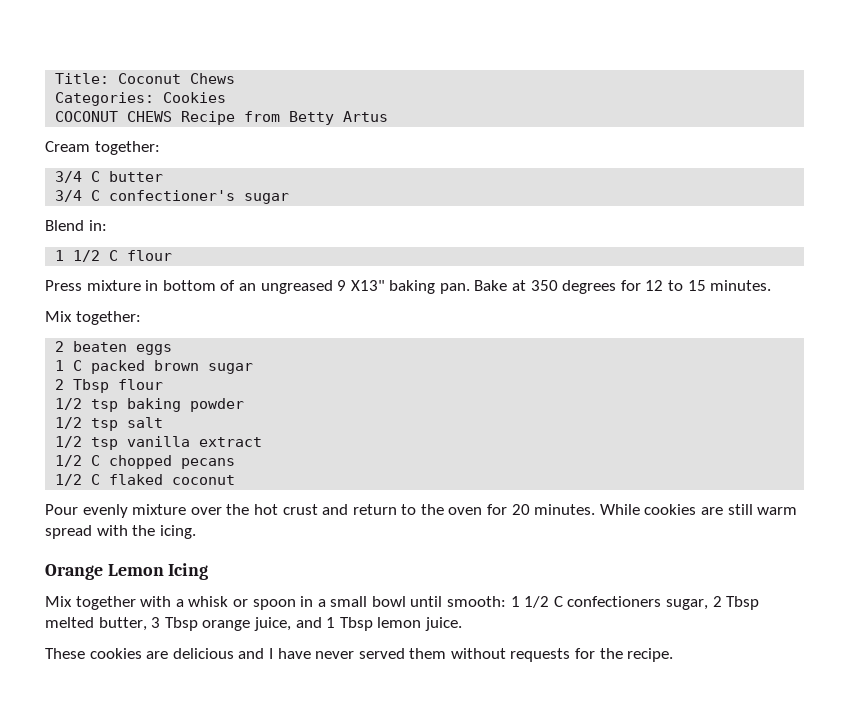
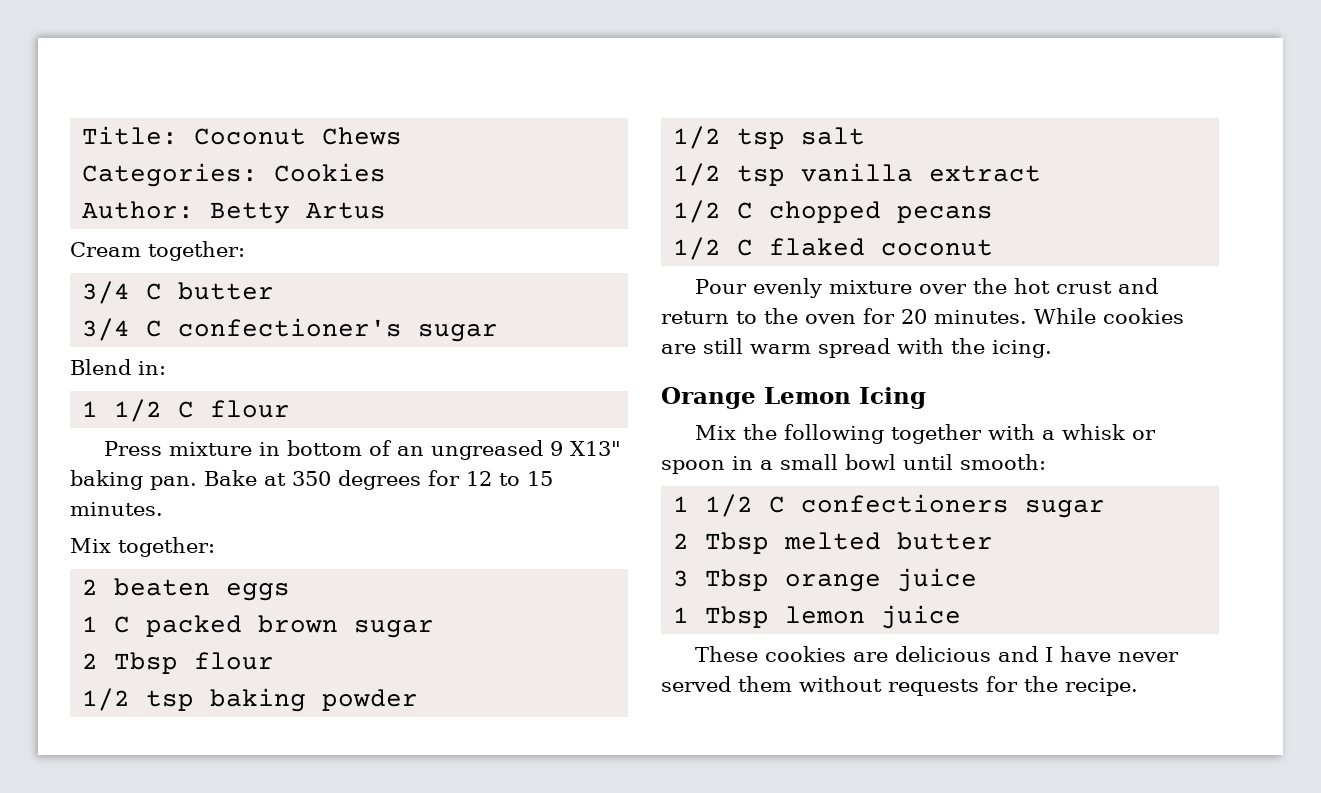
[55,111,281,125] COCONUT CHEWS Recipe from -> [82,201,195,219] Author:
(72, 601) none -> [742,424,884,444] the following
(507, 601) none -> (1046, 462) //
[666,599,709,610] sugar, -> [1025,500,1106,518] sugar //
[98,617,147,631] butter, -> [897,532,994,550] butter //
[253,617,322,631] juice, and -> [897,568,978,592] juice //
[424,617,462,631] juice. -> [881,605,962,629] juice

